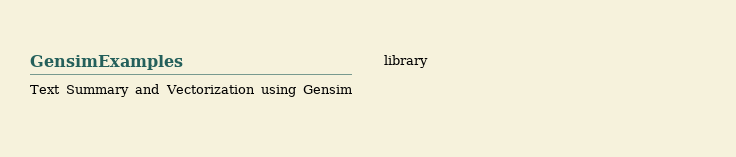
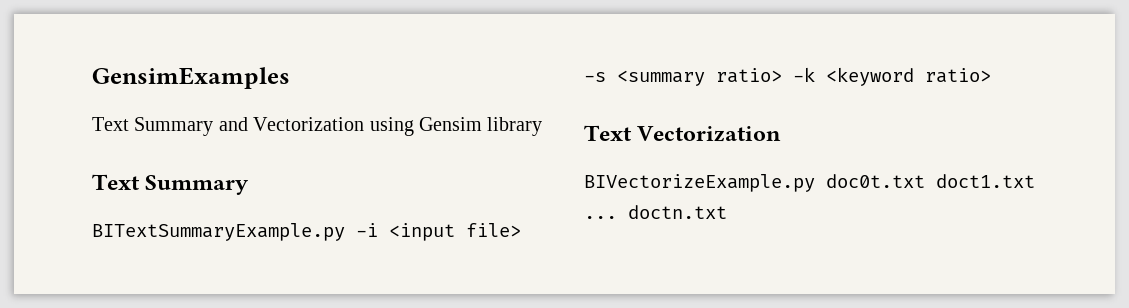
(428, 61) none -> [92,174,250,195] [92,223,521,241] [584,67,991,86] [584,125,782,142] [584,174,1035,192] [584,205,727,219] // Text Summary // BITextSummaryExample.py -i <input file> -s <summary ratio> -k <keyword ratio> // Text Vectorization // BIVectorizeExample.py doc0t.txt doct1.txt ... doctn.txt

